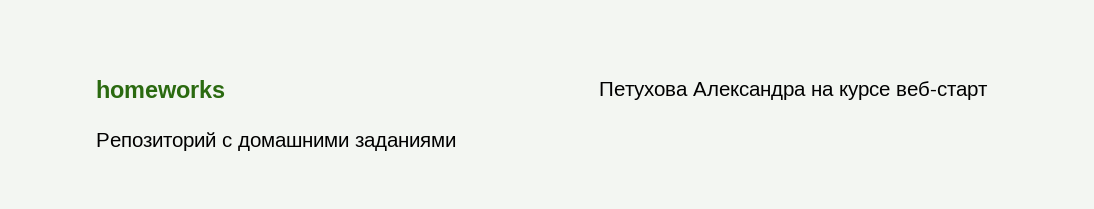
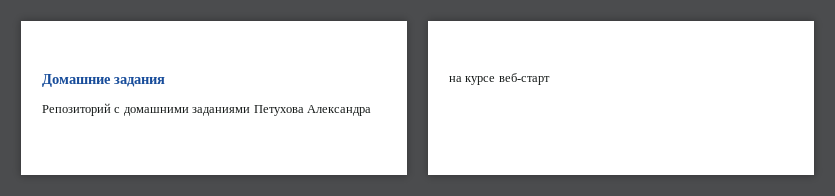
[96,80,225,98] homeworks -> [42,74,165,87] Домашние задания

